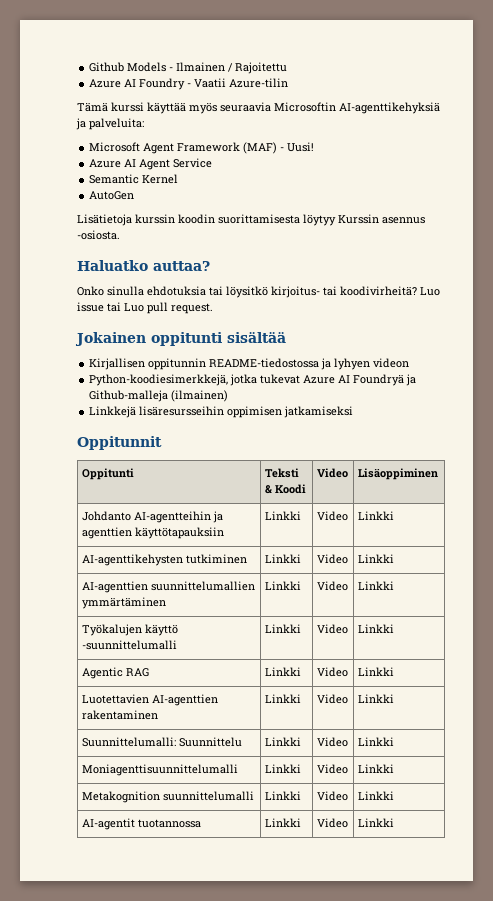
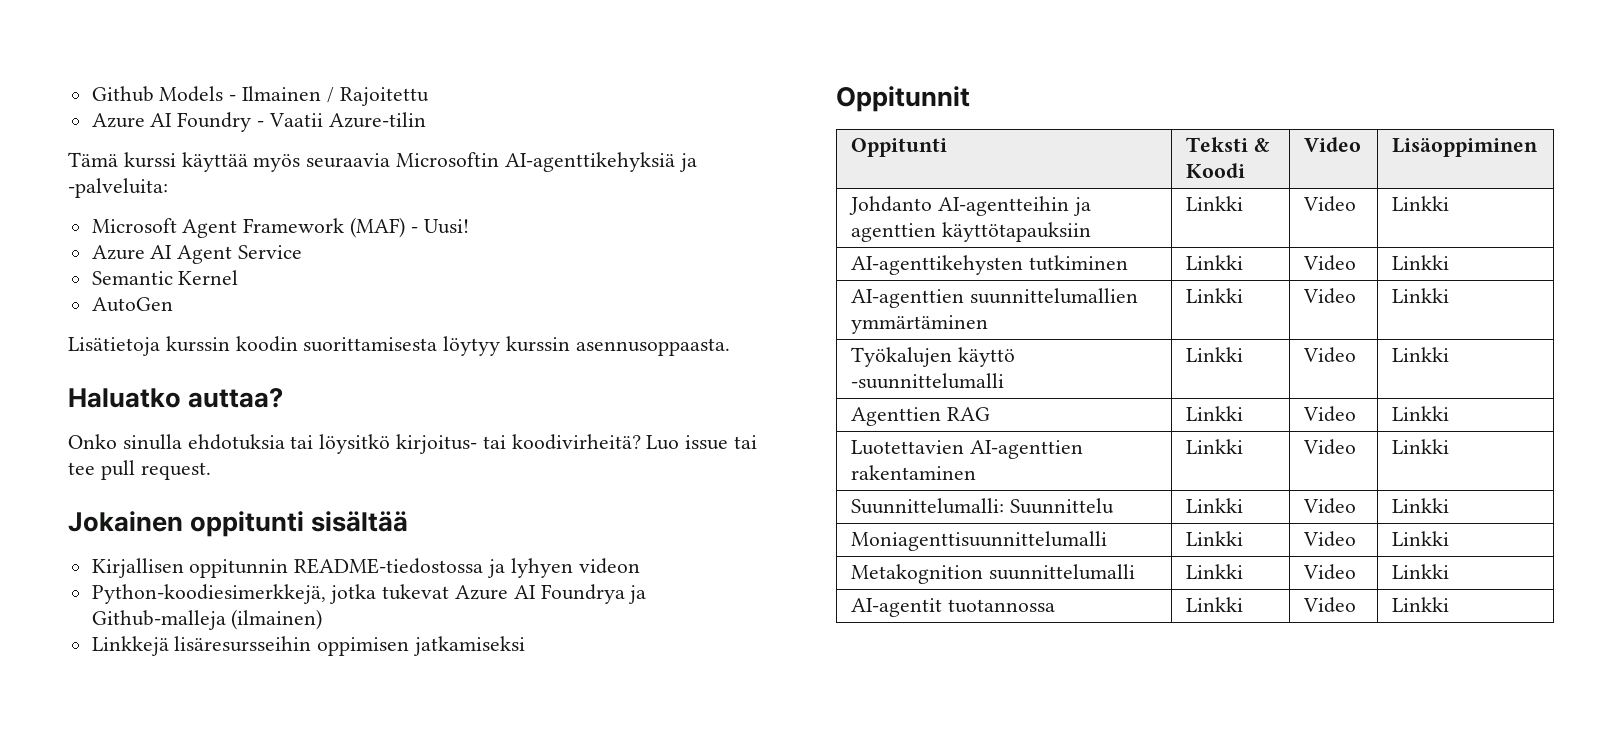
[89,118,144,130] palveluita: -> [68,178,168,198] -palveluita:
[338,214,425,224] [77,230,120,240] Kurssin asennus -osiosta. -> [506,336,730,356] kurssin asennusoppaasta.
[124,303,144,312] Luo -> [68,462,95,475] tee
[353,374,405,386] Foundryä -> [540,584,625,604] Foundrya
[81,667,123,679] Agentic -> [850,407,941,426] Agenttien

